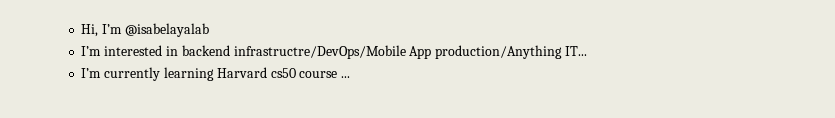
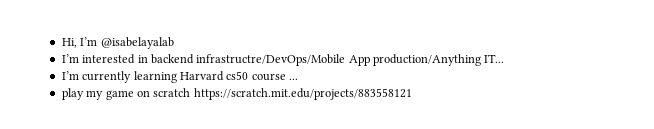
(351, 77) none -> [61,88,412,100] // play my game on scratch https://scratch.mit.edu/projects/883558121

